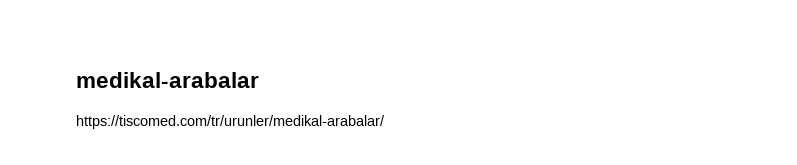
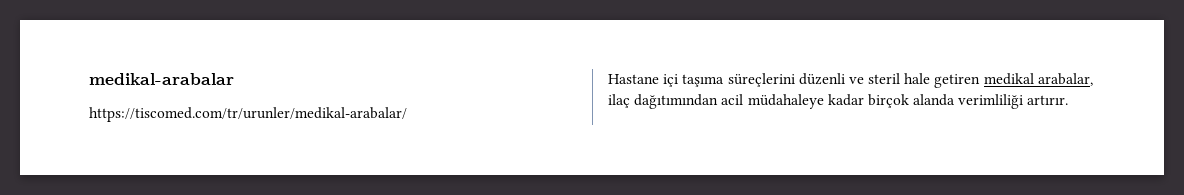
(385, 122) none -> [608,73,1093,88] [608,94,1069,109] // Hastane içi taşıma süreçlerini düzenli ve steril hale getiren medikal arabalar, ilaç dağıtımından acil müdahaleye kadar birçok alanda verimliliği artırır.

